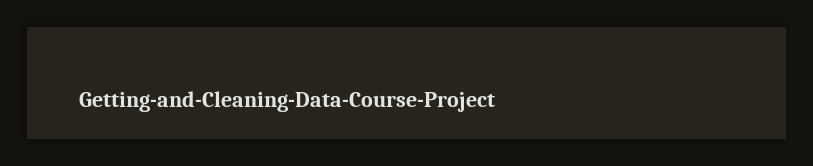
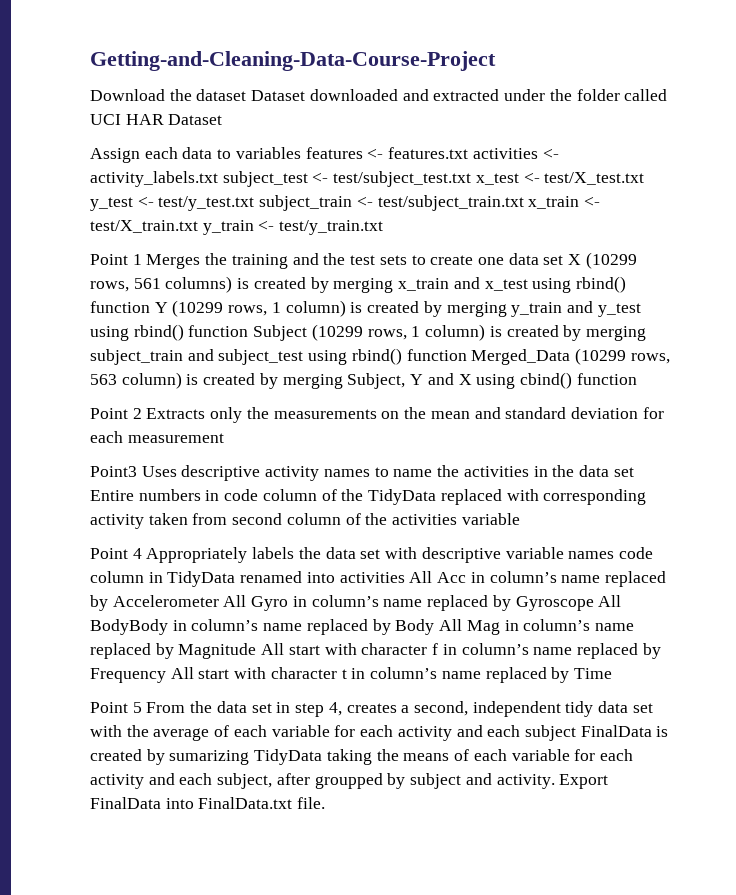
(495, 101) none -> [90,89,668,101] [90,114,223,125] [90,147,559,163] [90,171,645,187] [90,195,601,211] [90,220,384,235] [90,252,637,269] [90,276,626,293] [90,300,641,317] [90,324,646,341] [90,348,670,365] [90,372,637,389] [90,407,664,423] [90,431,224,443] [90,465,634,481] [90,489,647,505] [90,513,520,529] [90,547,653,563] [90,571,666,587] [90,595,622,611] [90,619,634,635] [90,643,661,659] [90,667,612,683] [90,701,653,717] [90,725,669,741] [90,749,633,765] [90,773,609,789] [90,797,326,809] // Download the dataset Dataset downloaded and extracted under the folder called UCI HAR Dataset // Assign each data to variables features <- features.txt activities <- activity_labels.txt subject_test <- test/subject_test.txt x_test <- test/X_test.txt y_test <- test/y_test.txt subject_train <- test/subject_train.txt x_train <- test/X_train.txt y_train <- test/y_train.txt // Point 1 Merges the training and the test sets to create one data set X (10299 rows, 561 columns) is created by merging x_train and x_test using rbind() function Y (10299 rows, 1 column) is created by merging y_train and y_test using rbind() function Subject (10299 rows, 1 column) is created by merging subject_train and subject_test using rbind() function Merged_Data (10299 rows, 563 column) is created by merging Subject, Y and X using cbind() function // Point 2 Extracts only the measurements on the mean and standard deviation for each measurement // Point3 Uses descriptive activity names to name the activities in the data set Entire numbers in code column of the TidyData replaced with corresponding activity taken from second column of the activities variable // Point 4 Appropriately labels the data set with descriptive variable names code column in TidyData renamed into activities All Acc in column’s name replaced by Accelerometer All Gyro in column’s name replaced by Gyroscope All BodyBody in column’s name replaced by Body All Mag in column’s name replaced by Magnitude All start with character f in column’s name replaced by Frequency All start with character t in column’s name replaced by Time // Point 5 From the data set in step 4, creates a second, independent tidy data set with the average of each variable for each activity and each subject FinalData is created by sumarizing TidyData taking the means of each variable for each activity and each subject, after groupped by subject and activity. Export FinalData into FinalData.txt file.

